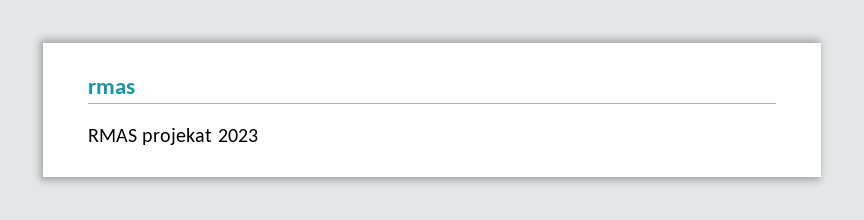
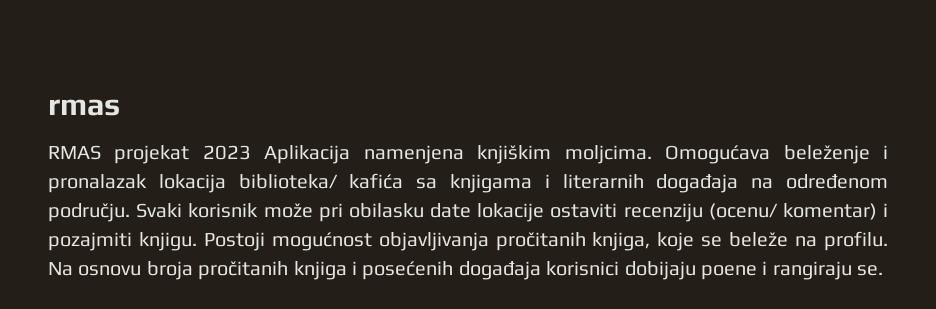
(258, 135) none -> [264,145,889,164] [48,173,888,193] [48,203,888,222] [48,231,888,251] [48,261,884,280] Aplikacija namenjena knjiškim moljcima. Omogućava beleženje i pronalazak lokacija biblioteka/ kafića sa knjigama i literarnih događaja na određenom području. Svaki korisnik može pri obilasku date lokacije ostaviti recenziju (ocenu/ komentar) i pozajmiti knjigu. Postoji mogućnost objavljivanja pročitanih knjiga, koje se beleže na profilu. Na osnovu broja pročitanih knjiga i posećenih događaja korisnici dobijaju poene i rangiraju se.

